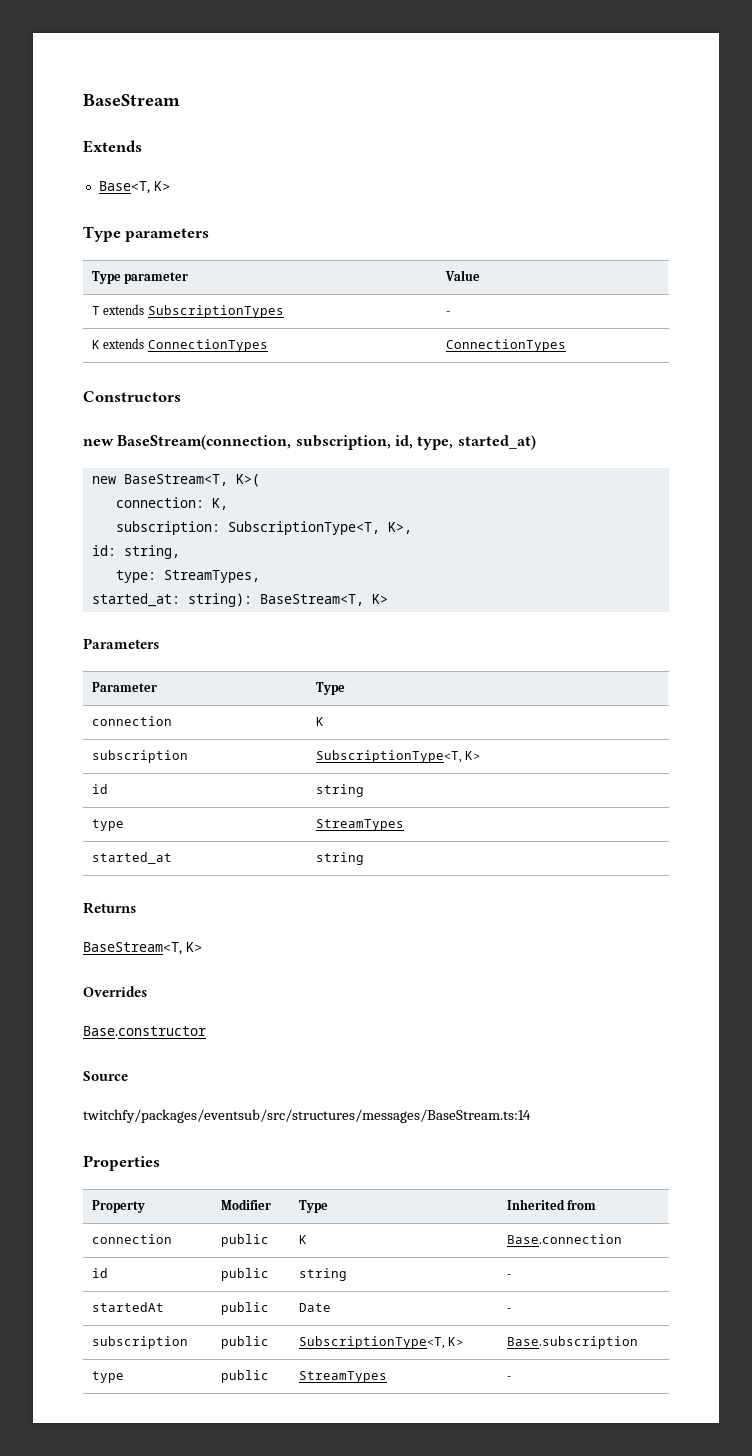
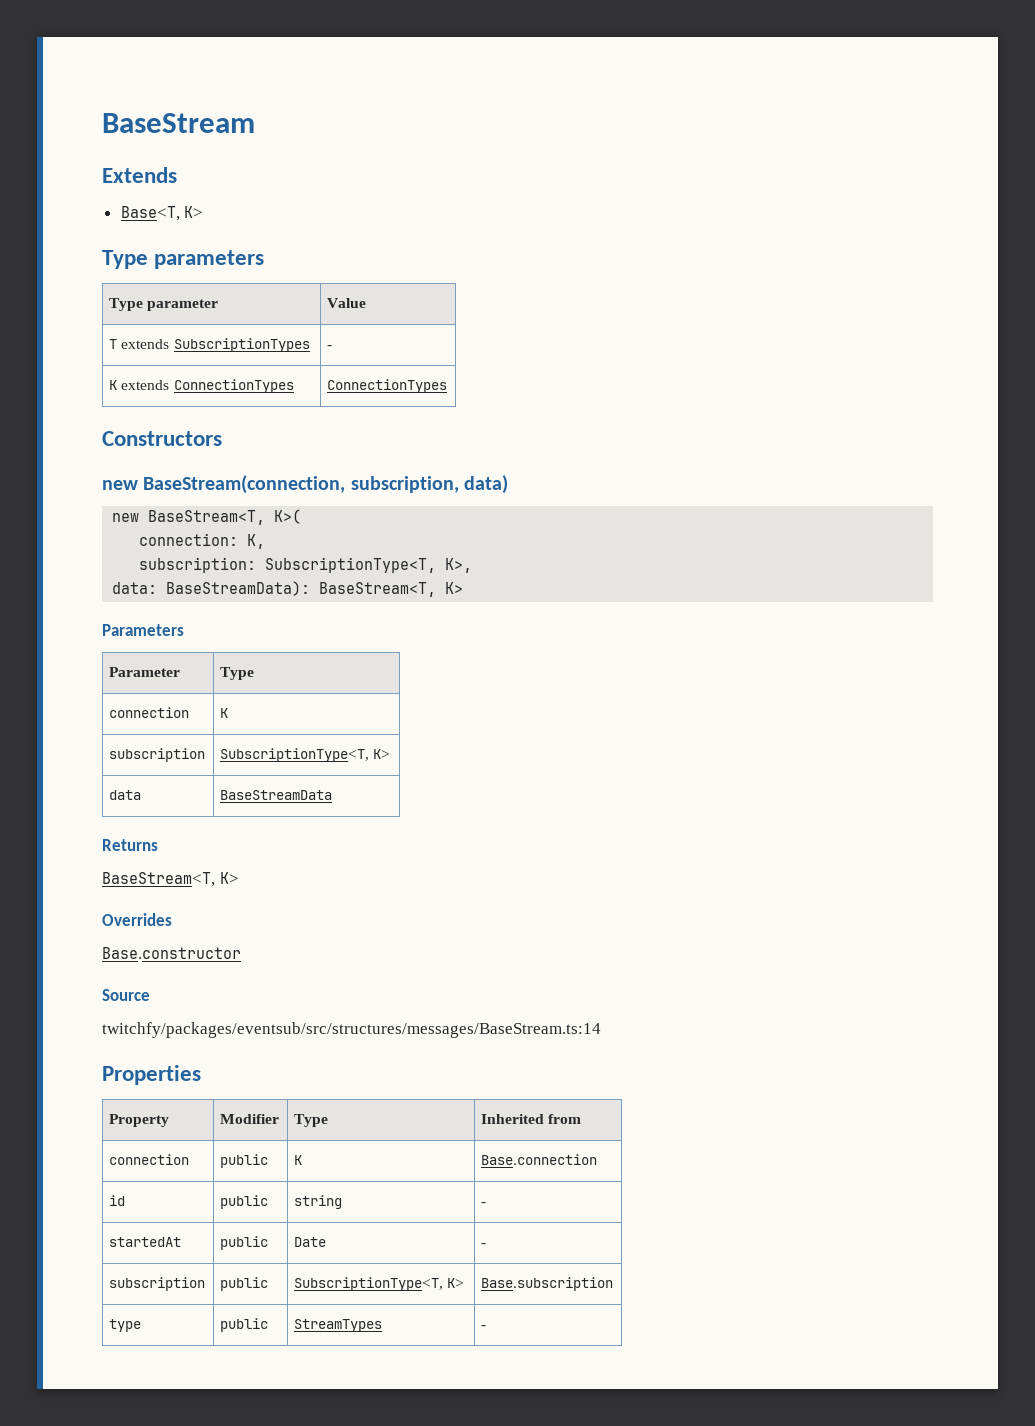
[394,435,536,450] id, type, started_at) -> [463,475,508,494] data)
[91,545,180,559] [115,570,260,583] [91,593,252,607] id: string, // type: StreamTypes, // started_at: string): -> [112,581,311,596] data: BaseStreamData):
[91,784,108,794] [315,784,364,797] [91,819,124,831] [315,819,404,831] [91,852,172,864] [315,852,364,865] id | string // type | StreamTypes // started_at | string -> [109,790,142,800] [220,790,333,800] data | BaseStreamData

